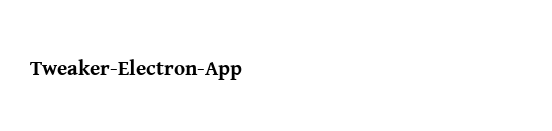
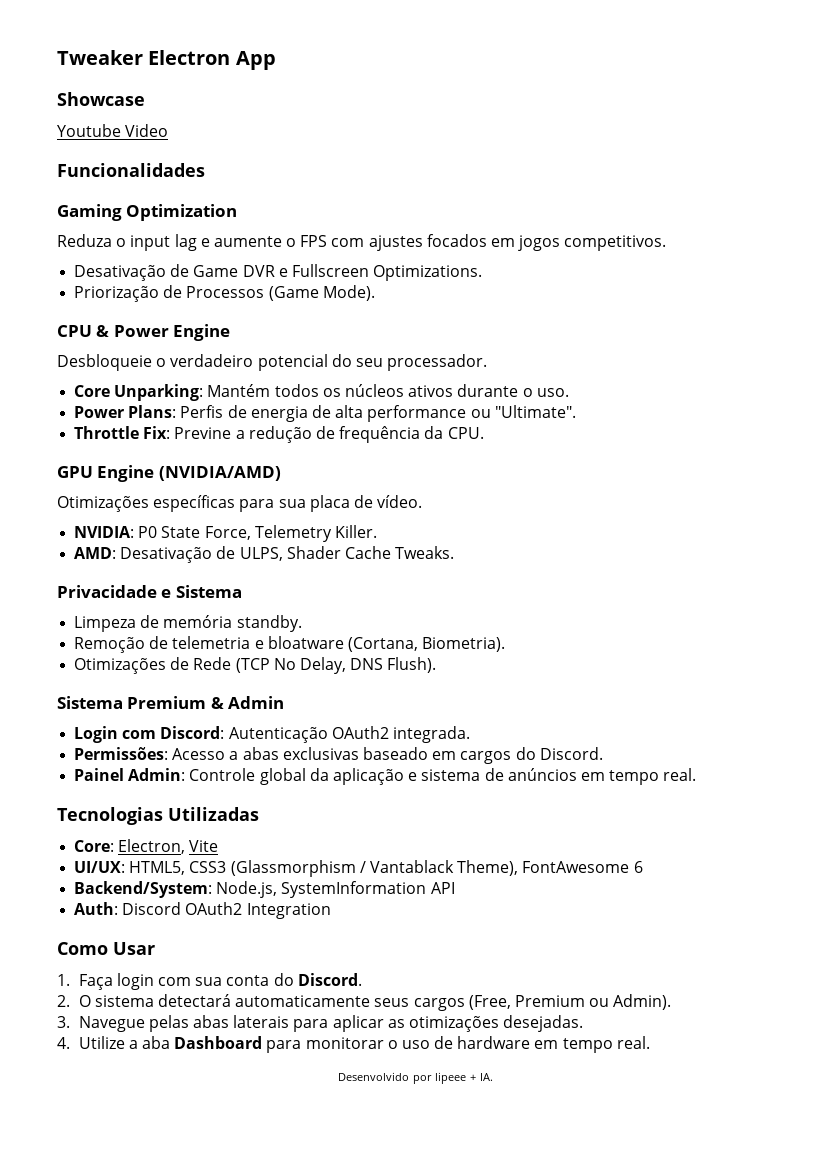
[30,59,242,80] Tweaker-Electron-App -> [57,50,276,70] [57,92,145,106] [57,124,169,137] [57,163,205,177] [57,204,238,221] [57,234,667,251] [74,264,483,281] [74,285,375,302] [57,324,231,341] [57,354,488,371] [74,384,569,401] [74,405,576,422] [74,426,484,443] [57,465,281,482] [57,495,423,512] [74,525,377,542] [74,546,455,563] [57,585,242,598] [74,615,302,632] [74,636,506,653] [74,657,437,674] [57,696,285,709] [74,726,470,743] [74,747,603,764] [74,768,697,785] [57,807,259,825] [74,839,219,854] [74,860,643,877] [74,881,455,898] [74,902,331,919] [57,942,155,955] [57,973,362,990] [57,994,672,1011] [57,1015,584,1032] [57,1036,650,1053] [337,1072,494,1084] Tweaker Electron App // Showcase // Youtube Video // Funcionalidades // Gaming Optimization // Reduza o input lag e aumente o FPS com ajustes focados em jogos competitivos. // Desativação de Game DVR e Fullscreen Optimizations. // Priorização de Processos (Game Mode). // CPU & Power Engine // Desbloqueie o verdadeiro potencial do seu processador. // Core Unparking: Mantém todos os núcleos ativos durante o uso. // Power Plans: Perfis de energia de alta performance ou "Ultimate". // Throttle Fix: Previne a redução de frequência da CPU. // GPU Engine (NVIDIA/AMD) // Otimizações específicas para sua placa de vídeo. // NVIDIA: P0 State Force, Telemetry Killer. // AMD: Desativação de ULPS, Shader Cache Tweaks. // Privacidade e Sistema // Limpeza de memória standby. // Remoção de telemetria e bloatware (Cortana, Biometria). // Otimizações de Rede (TCP No Delay, DNS Flush). // Sistema Premium & Admin // Login com Discord: Autenticação OAuth2 integrada. // Permissões: Acesso a abas exclusivas baseado em cargos do Discord. // Painel Admin: Controle global da aplicação e sistema de anúncios em tempo real. // Tecnologias Utilizadas // Core: Electron, Vite // UI/UX: HTML5, CSS3 (Glassmorphism / Vantablack Theme), FontAwesome 6 // Backend/System: Node.js, SystemInformation API // Auth: Discord OAuth2 Integration // Como Usar // 1. Faça login com sua conta do Discord. // 2. O sistema detectará automaticamente seus cargos (Free, Premium ou Admin). // 3. Navegue pelas abas laterais para aplicar as otimizações desejadas. // 4. Utilize a aba Dashboard para monitorar o uso de hardware em tempo real. // Desenvolvido por lipeee + IA.

